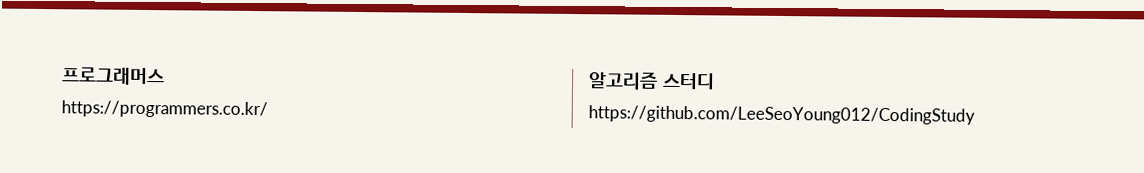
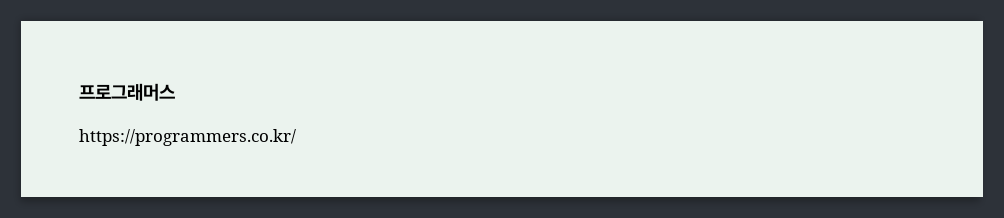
[588,71,715,90] [588,105,975,125] // 알고리즘 스터디 // https://github.com/LeeSeoYoung012/CodingStudy -> (296, 137) none

